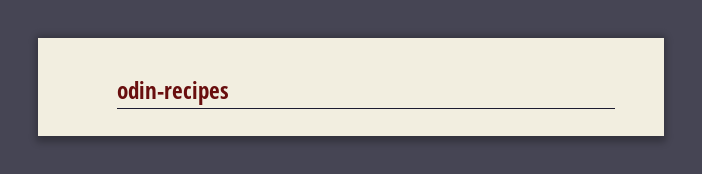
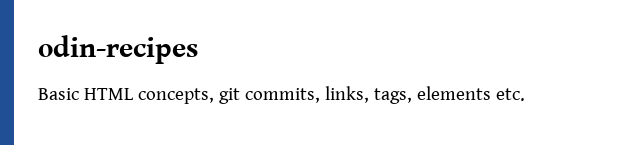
(229, 93) none -> [38,86,525,104] // Basic HTML concepts, git commits, links, tags, elements etc.

